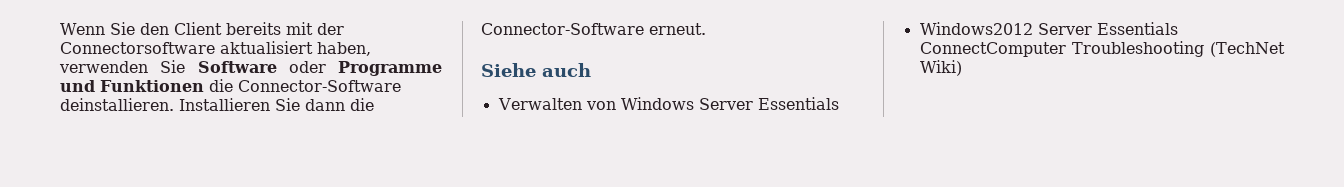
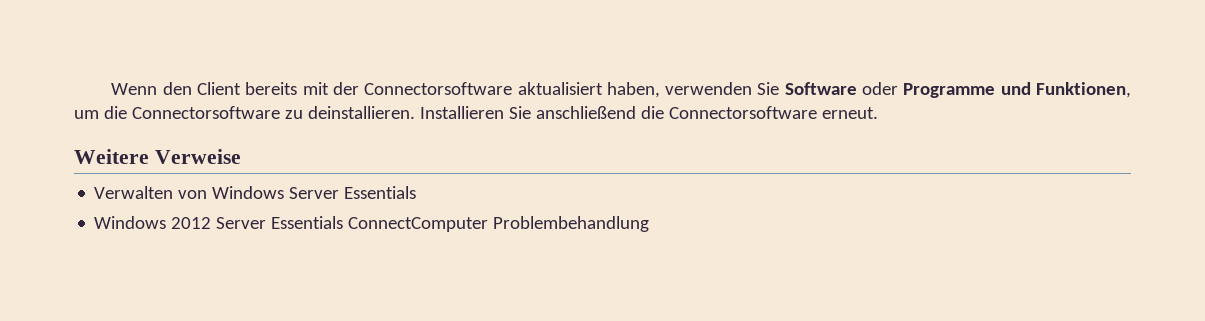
[109,22,135,35] Sie -> (158, 89) none
[100,79,401,92] [60,98,374,111] [481,23,644,35] Funktionen die Connector-Software deinstallieren. Installieren Sie dann die Connector-Software -> [1035,82,1131,98] [74,106,817,119] Funktionen, um die Connectorsoftware zu deinstallieren. Installieren Sie anschließend die Connectorsoftware
[481,63,591,77] Siehe auch -> [74,149,241,164] Weitere Verweise
[919,22,1033,35] Windows2012 -> [94,216,212,229] Windows 2012
[1071,41,1286,57] [919,60,962,76] Troubleshooting (TechNet Wiki) -> [493,216,650,232] Problembehandlung

